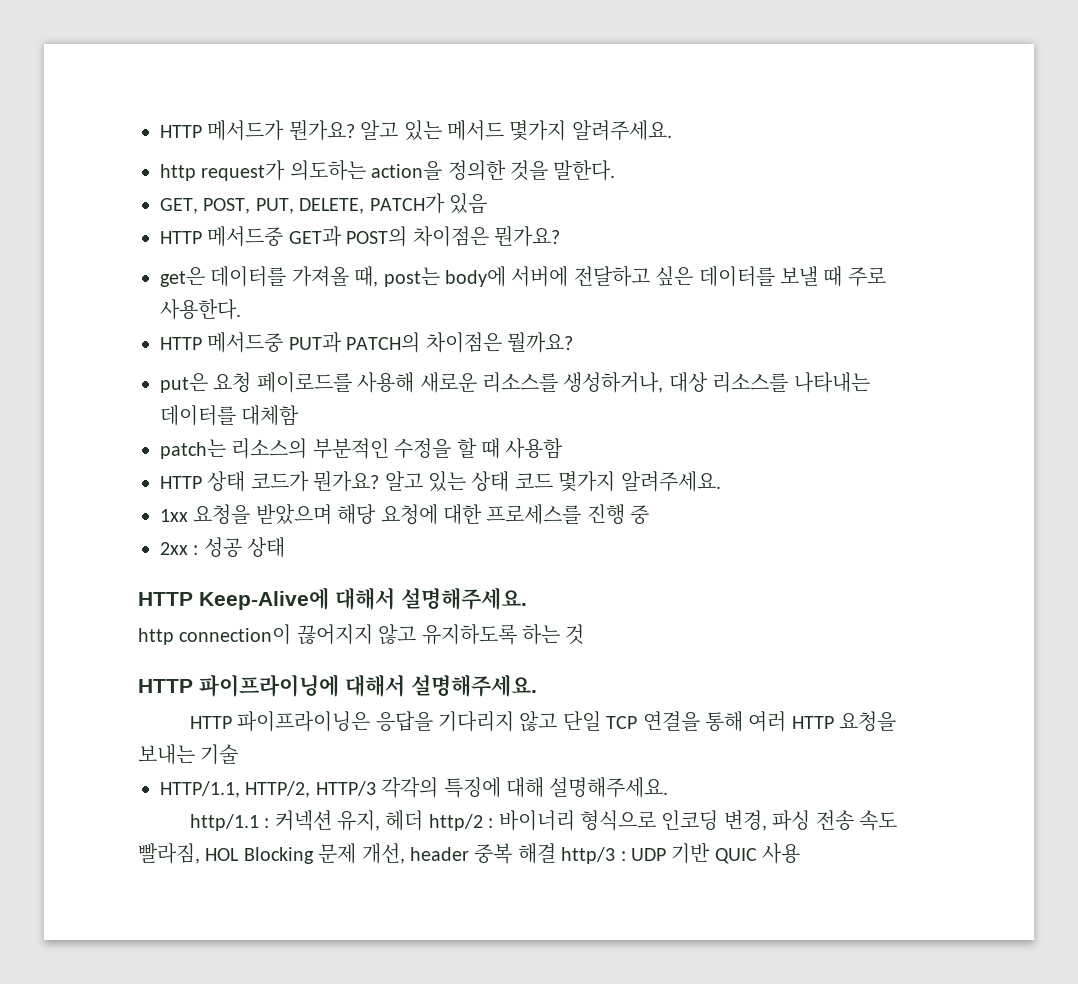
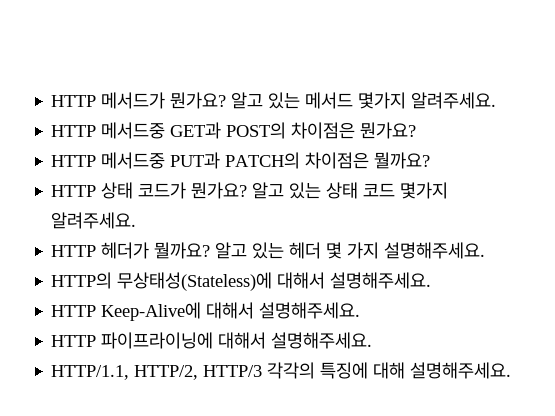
[160,160,616,181] [160,193,487,214] // http request가 의도하는 action을 정의한 것을 말한다. // GET, POST, PUT, DELETE, PATCH가 있음 -> (497, 100) none
[160,266,886,287] [160,299,241,320] // get은 데이터를 가져올 때, post는 body에 서버에 전달하고 싶은 데이터를 보낼 때 주로 사용한다. -> (417, 130) none
[160,372,870,393] [160,405,300,426] [160,438,564,459] // put은 요청 페이로드를 사용해 새로운 리소스를 생성하거나, 대상 리소스를 나타내는 데이터를 대체함 // patch는 리소스의 부분적인 수정을 할 때 사용함 -> (431, 160) none
[160,504,650,525] [160,537,286,558] [138,587,527,610] [138,624,585,645] [138,674,537,697] [189,711,897,732] [138,744,239,765] 1xx 요청을 받았으며 해당 요청에 대한 프로세스를 진행 중 // 2xx : 성공 상태 // HTTP Keep-Alive에 대해서 설명해주세요. // http connection이 끊어지지 않고 유지하도록 하는 것 // HTTP 파이프라이닝에 대해서 설명해주세요. // HTTP 파이프라이닝은 응답을 기다리지 않고 단일 TCP 연결을 통해 여러 HTTP 요청을 보내는 기술 -> [51,242,486,259] [51,272,432,291] [51,302,361,321] [51,332,373,349] HTTP 헤더가 뭘까요? 알고 있는 헤더 몇 가지 설명해주세요. // HTTP의 무상태성(Stateless)에 대해서 설명해주세요. // HTTP Keep-Alive에 대해서 설명해주세요. // HTTP 파이프라이닝에 대해서 설명해주세요.
[189,810,897,831] [138,843,801,864] // http/1.1 : 커넥션 유지, 헤더 http/2 : 바이너리 형식으로 인코딩 변경, 파싱 전송 속도 빨라짐, HOL Blocking 문제 개선, header 중복 해결 http/3 : UDP 기반 QUIC 사용 -> (512, 370) none

